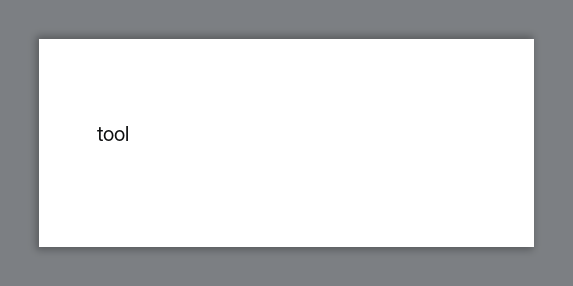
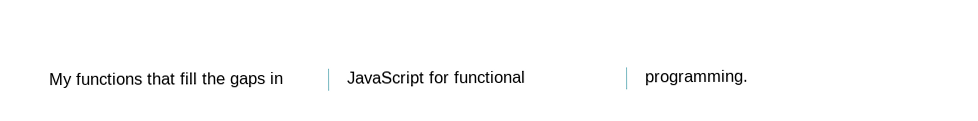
[97,126,129,141] tool -> [49,69,749,89] My functions that fill the gaps in JavaScript for functional programming.

